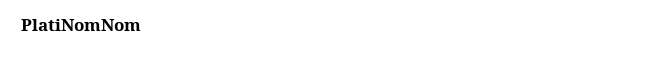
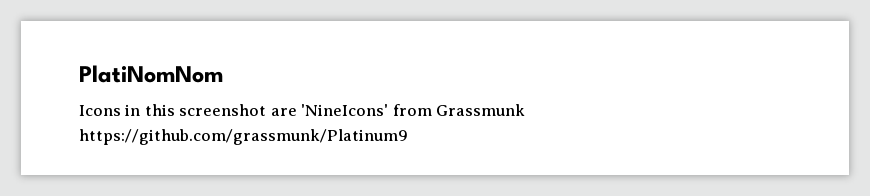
(141, 25) none -> [79,104,526,116] [79,129,408,145] // Icons in this screenshot are 'NineIcons' from Grassmunk https://github.com/grassmunk/Platinum9

